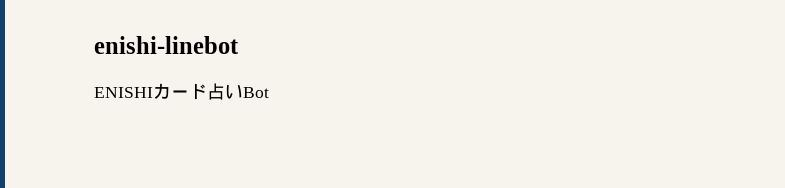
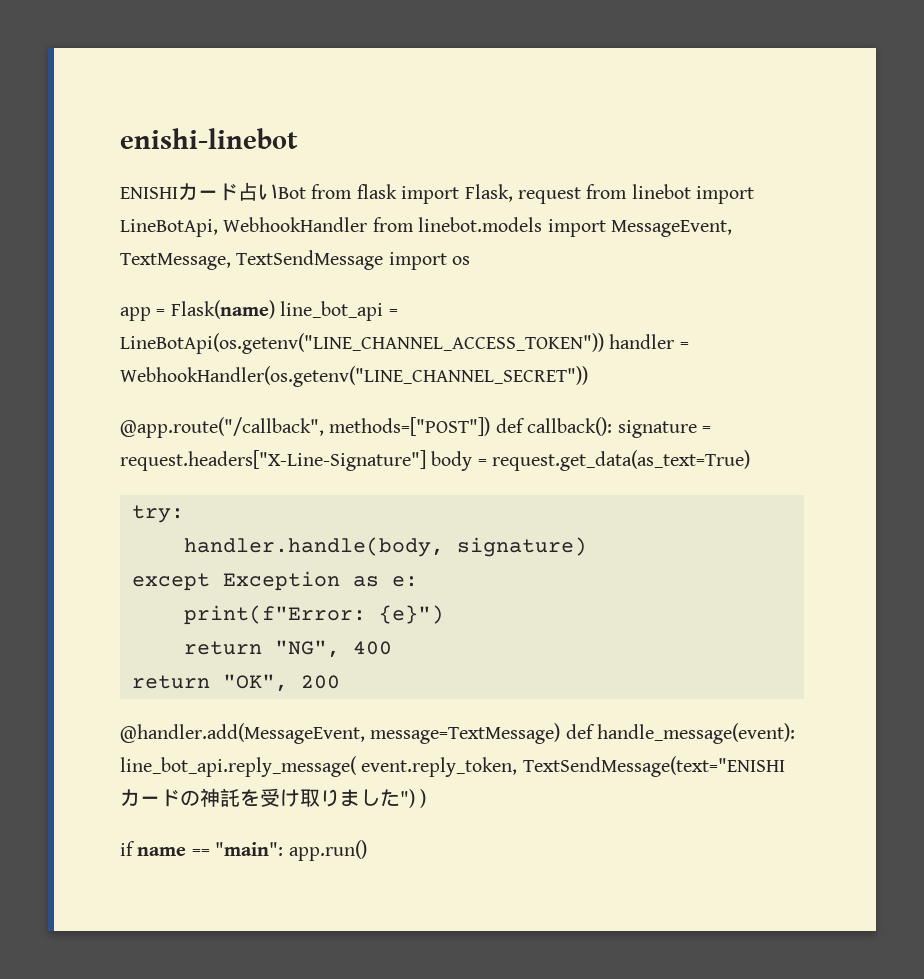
(269, 92) none -> [311,184,755,204] [120,217,732,237] [120,250,471,270] [120,300,398,321] [120,333,689,354] [120,366,588,387] [120,417,711,438] [120,450,751,471] [132,505,184,523] [184,537,587,557] [132,571,418,591] [184,605,444,625] [184,640,392,658] [132,674,340,692] [120,723,796,744] [120,756,785,777] [120,788,427,808] [120,840,367,861] from flask import Flask, request from linebot import LineBotApi, WebhookHandler from linebot.models import MessageEvent, TextMessage, TextSendMessage import os // app = Flask(name) line_bot_api = LineBotApi(os.getenv("LINE_CHANNEL_ACCESS_TOKEN")) handler = WebhookHandler(os.getenv("LINE_CHANNEL_SECRET")) // @app.route("/callback", methods=["POST"]) def callback(): signature = request.headers["X-Line-Signature"] body = request.get_data(as_text=True) // try: // handler.handle(body, signature) // except Exception as e: // print(f"Error: {e}") // return "NG", 400 // return "OK", 200 // @handler.add(MessageEvent, message=TextMessage) def handle_message(event): line_bot_api.reply_message( event.reply_token, TextSendMessage(text="ENISHIカードの神託を受け取りました") ) // if name == "main": app.run()

